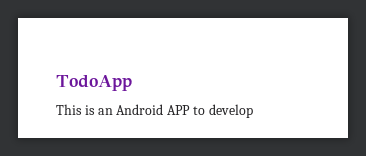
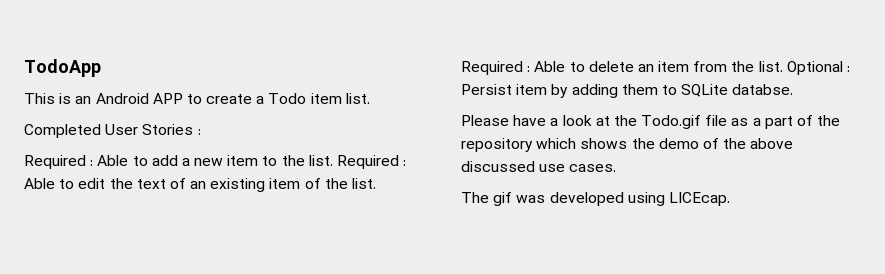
[208,104,253,118] develop -> [206,93,370,104] [24,124,201,138] [24,155,407,169] [24,178,377,192] [461,61,851,75] [461,84,794,98] [461,115,841,129] [461,138,794,152] [461,161,617,172] [461,192,730,206] create a Todo item list. // Completed User Stories : // Required : Able to add a new item to the list. Required : Able to edit the text of an existing item of the list. Required : Able to delete an item from the list. Optional : Persist item by adding them to SQLite databse. // Please have a look at the Todo.gif file as a part of the repository which shows the demo of the above discussed use cases. // The gif was developed using LICEcap.

